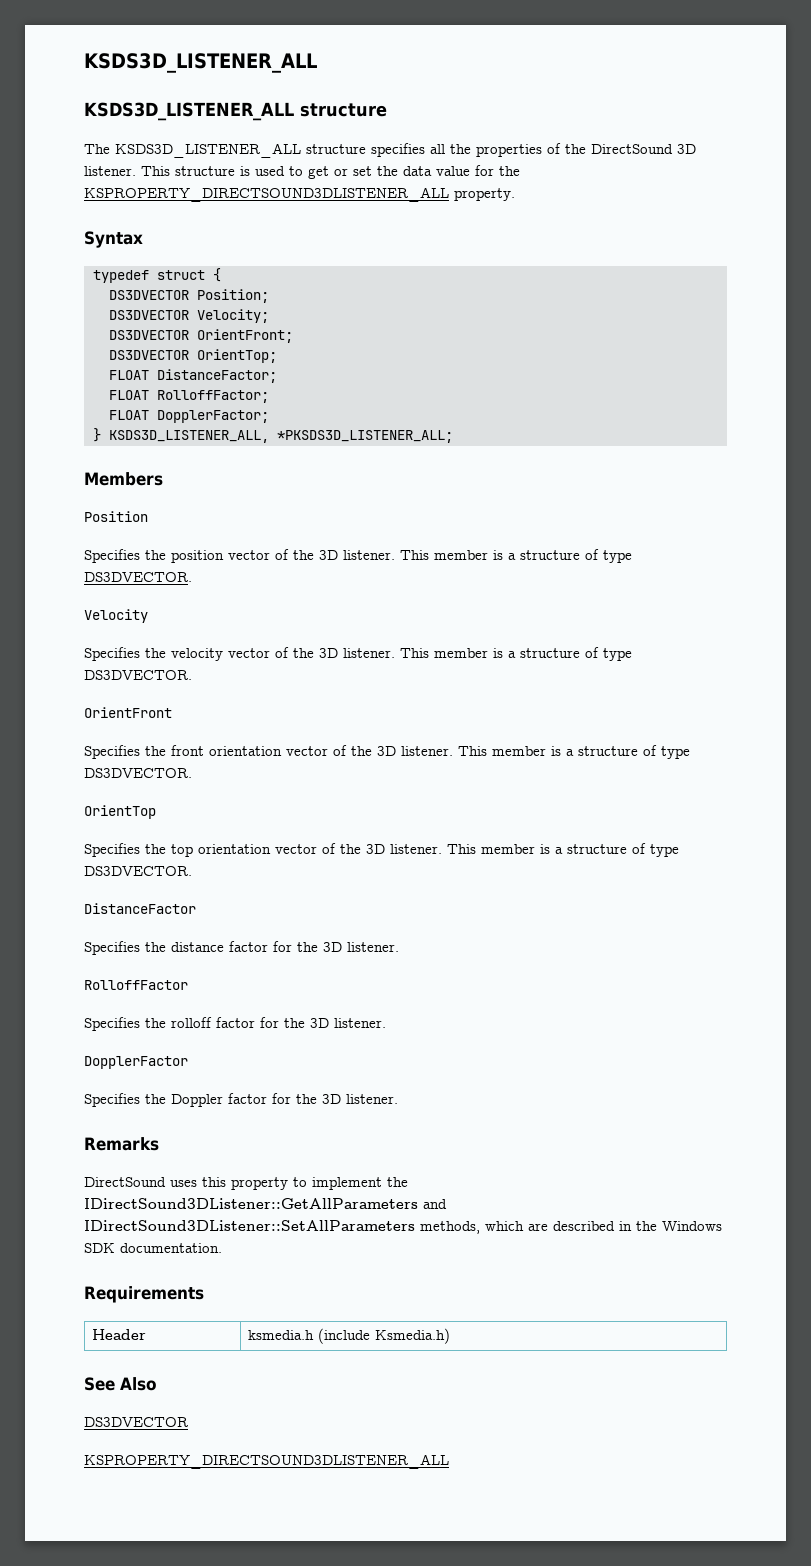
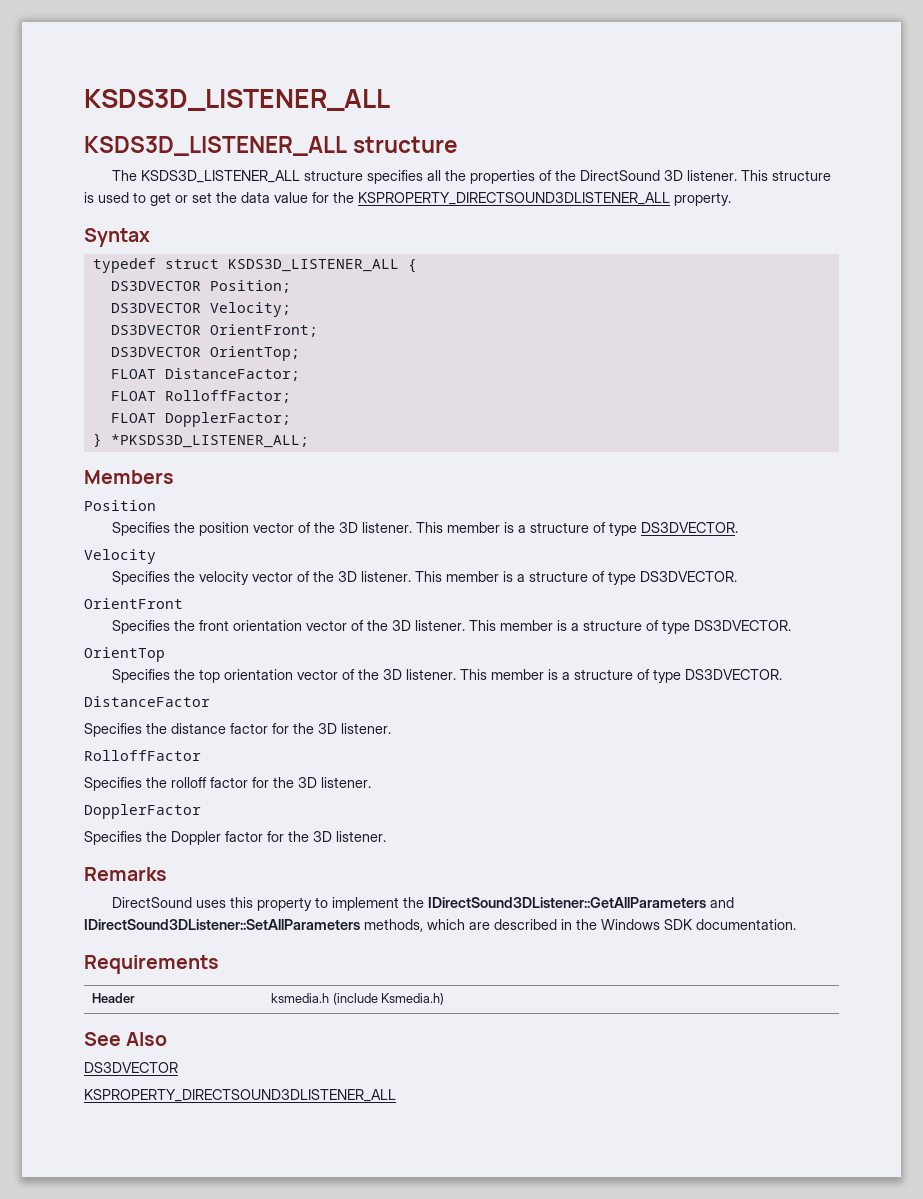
(205, 275) none -> [227,259,399,272] KSDS3D_LISTENER_ALL
[109,430,269,443] KSDS3D_LISTENER_ALL, -> (102, 440) none

